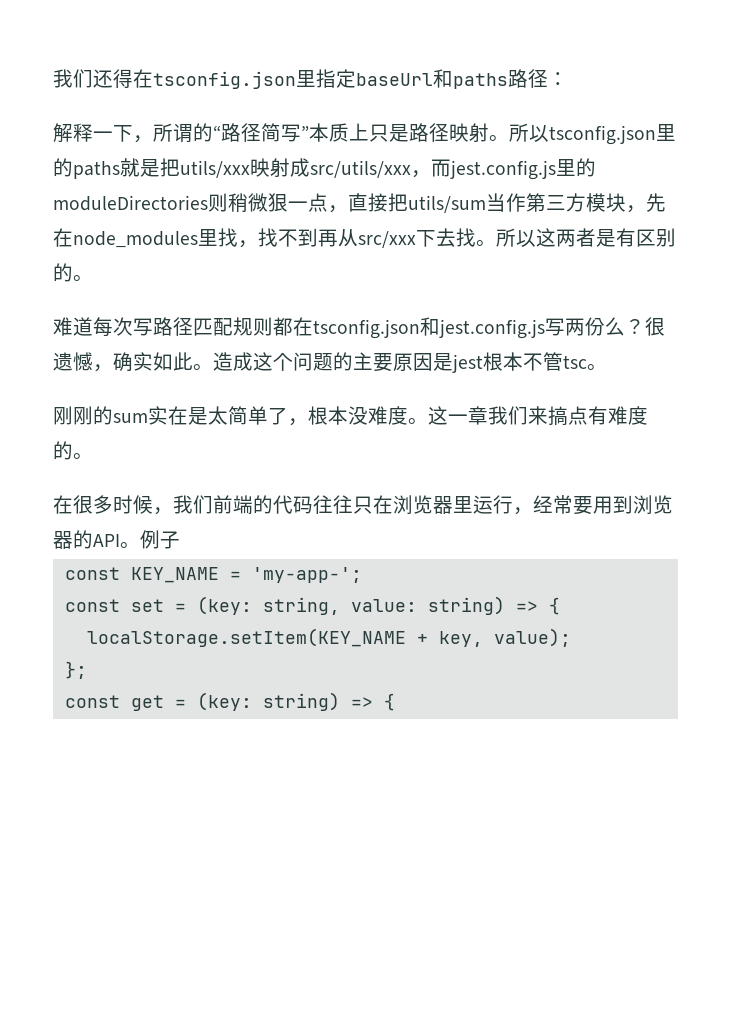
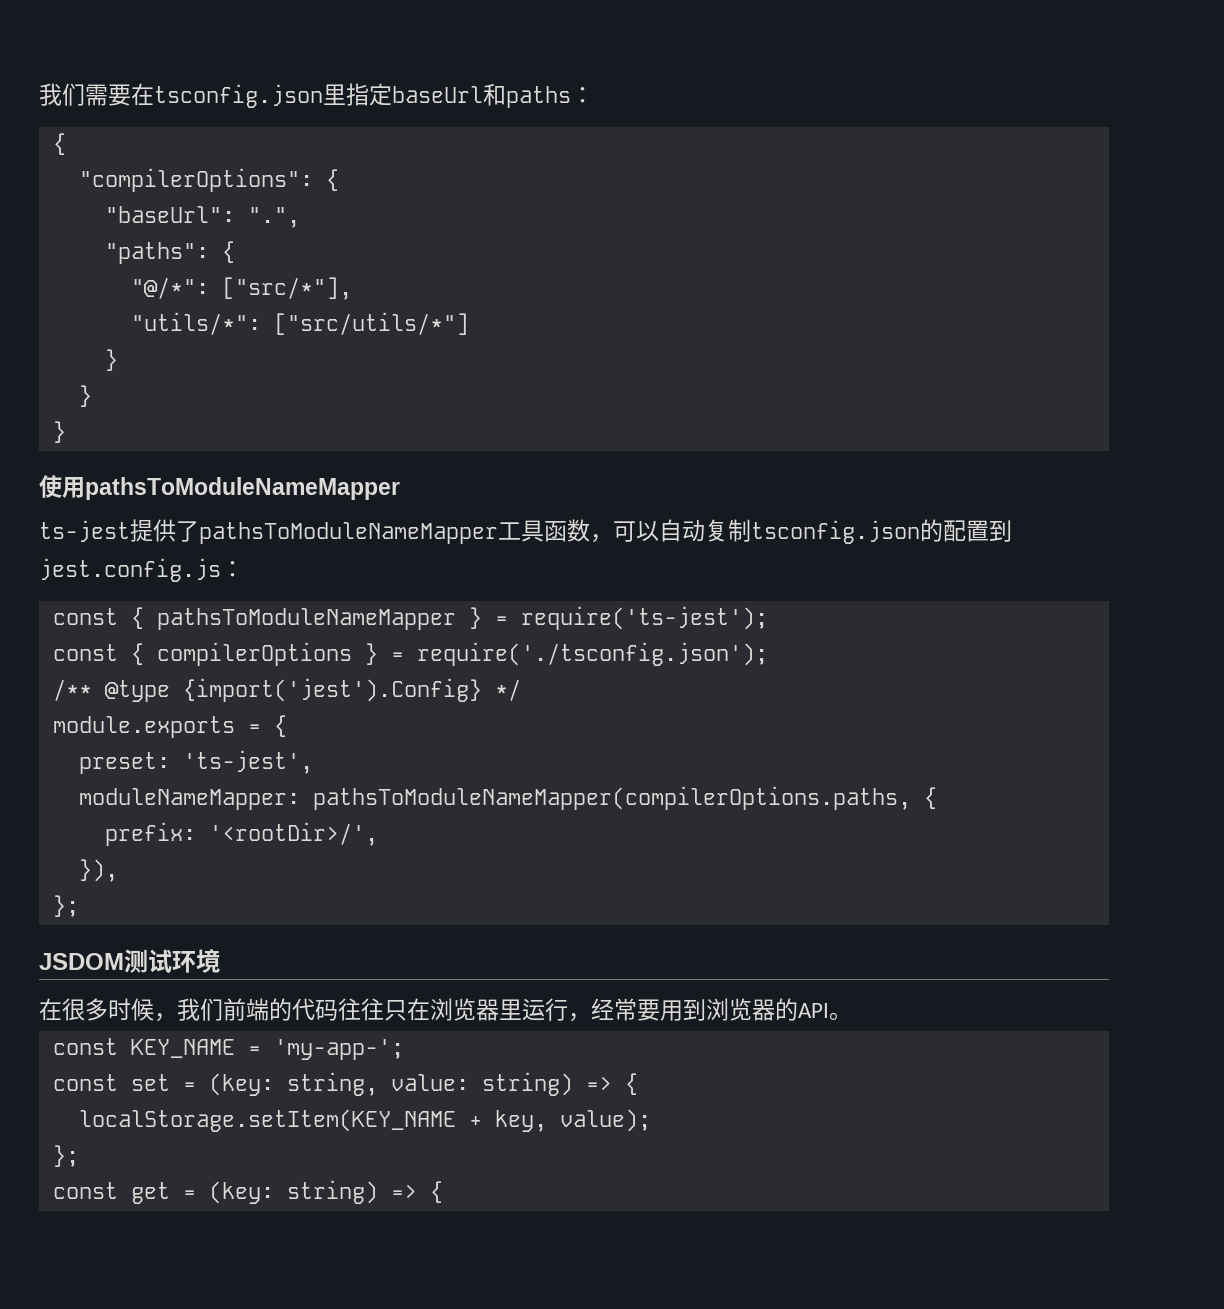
[53,69,133,88] 我们还得 -> [39,83,131,106] 我们需要
[508,69,568,88] [53,123,676,145] [53,158,596,180] [53,193,666,213] [53,228,676,248] [53,263,93,282] [53,317,665,339] [53,352,607,373] [53,406,648,426] [53,441,93,460] 路径： // 解释一下，所谓的“路径简写”本质上只是路径映射。所以tsconfig.json里的paths就是把utils/xxx映射成src/utils/xxx，而jest.config.js里的moduleDirectories则稍微狠一点，直接把utils/sum当作第三方模块，先在node_modules里找，找不到再从src/xxx下去找。所以这两者是有区别的。 // 难道每次写路径匹配规则都在tsconfig.json和jest.config.js写两份么？很遗憾，确实如此。造成这个问题的主要原因是jest根本不管tsc。 // 刚刚的sum实在是太简单了，根本没难度。这一章我们来搞点有难度的。 -> [571,87,594,103] [52,133,66,155] [78,168,339,192] [104,206,300,228] [104,241,235,264] [130,277,352,300] [130,312,469,335] [104,349,118,371] [78,385,92,407] [52,421,66,443] [39,475,400,500] [39,519,1012,544] [39,558,244,582] [52,606,768,630] [52,642,768,666] [52,678,521,702] [52,715,287,738] [78,750,313,774] [78,786,937,810] [104,822,378,846] [78,859,118,882] [52,895,79,917] [39,949,220,973] ： // { // "compilerOptions": { // "baseUrl": ".", // "paths": { // "@/*": ["src/*"], // "utils/*": ["src/utils/*"] // } // } // } // 使用pathsToModuleNameMapper // ts-jest提供了pathsToModuleNameMapper工具函数，可以自动复制tsconfig.json的配置到jest.config.js： // const { pathsToModuleNameMapper } = require('ts-jest'); // const { compilerOptions } = require('./tsconfig.json'); // /** @type {import('jest').Config} */ // module.exports = { // preset: 'ts-jest', // moduleNameMapper: pathsToModuleNameMapper(compilerOptions.paths, { // prefix: '<rootDir>/', // }), // }; // JSDOM测试环境
[140,530,180,549] 例子 -> (852, 1016) none

